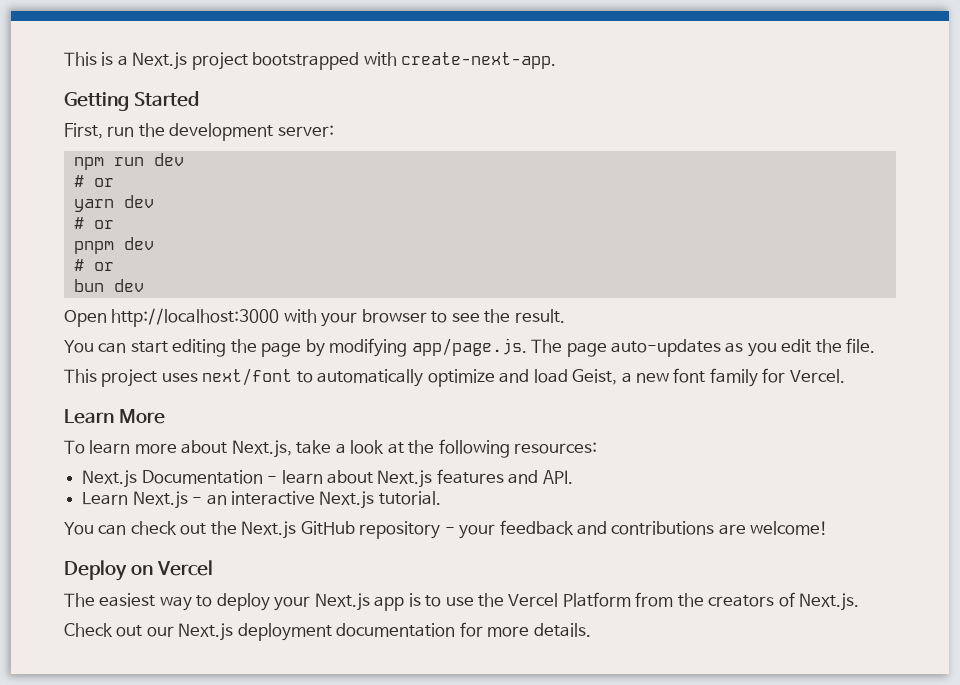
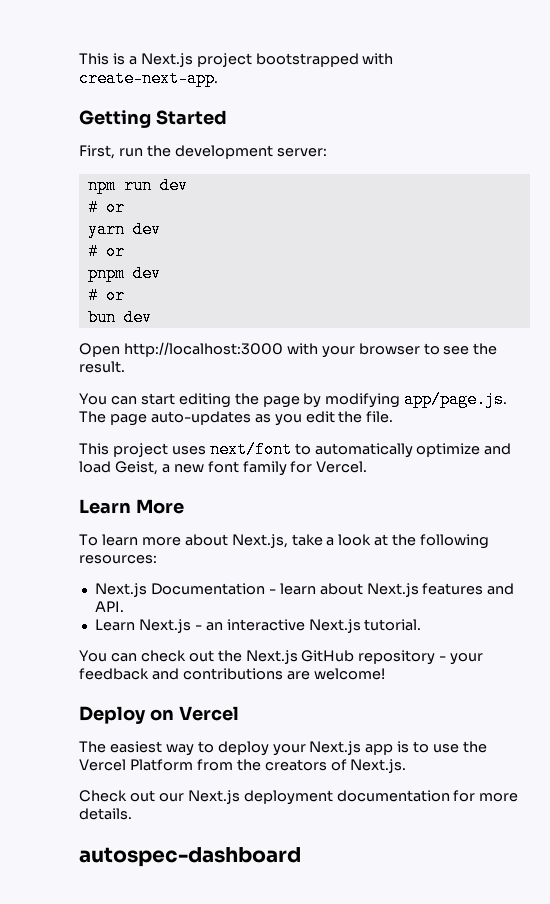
(591, 630) none -> [79,847,301,867] // autospec-dashboard

